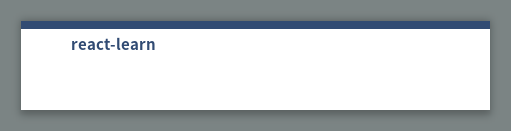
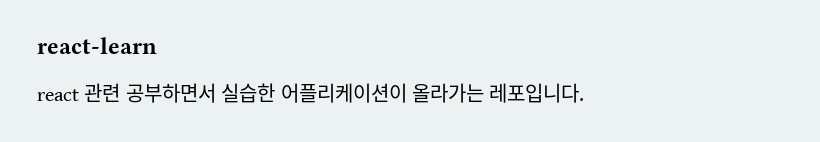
(156, 43) none -> [37,83,585,103] // react 관련 공부하면서 실습한 어플리케이션이 올라가는 레포입니다.

